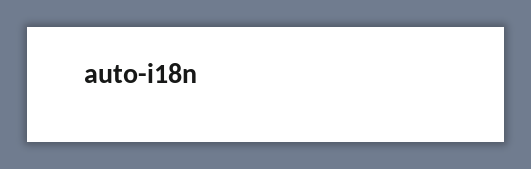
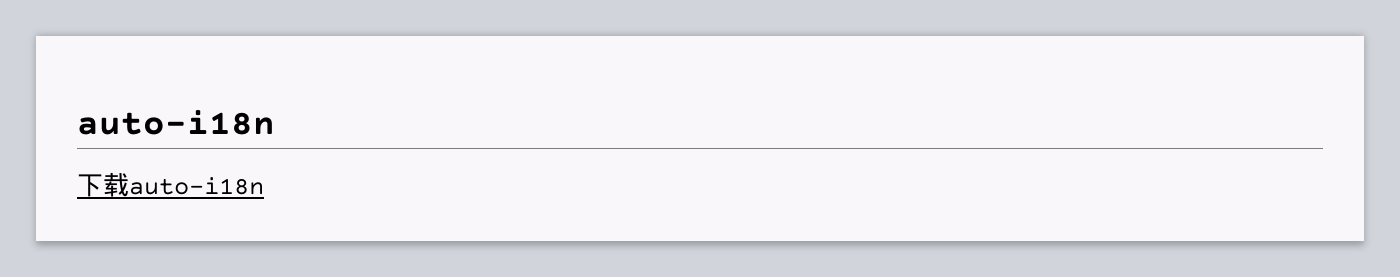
[84,63,197,83] auto-i18n -> [77,110,275,135] [77,172,264,197] auto-i18n // 下载auto-i18n

